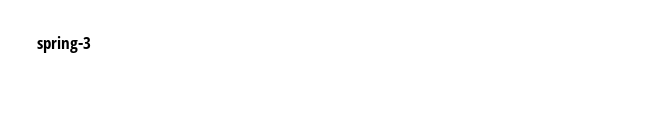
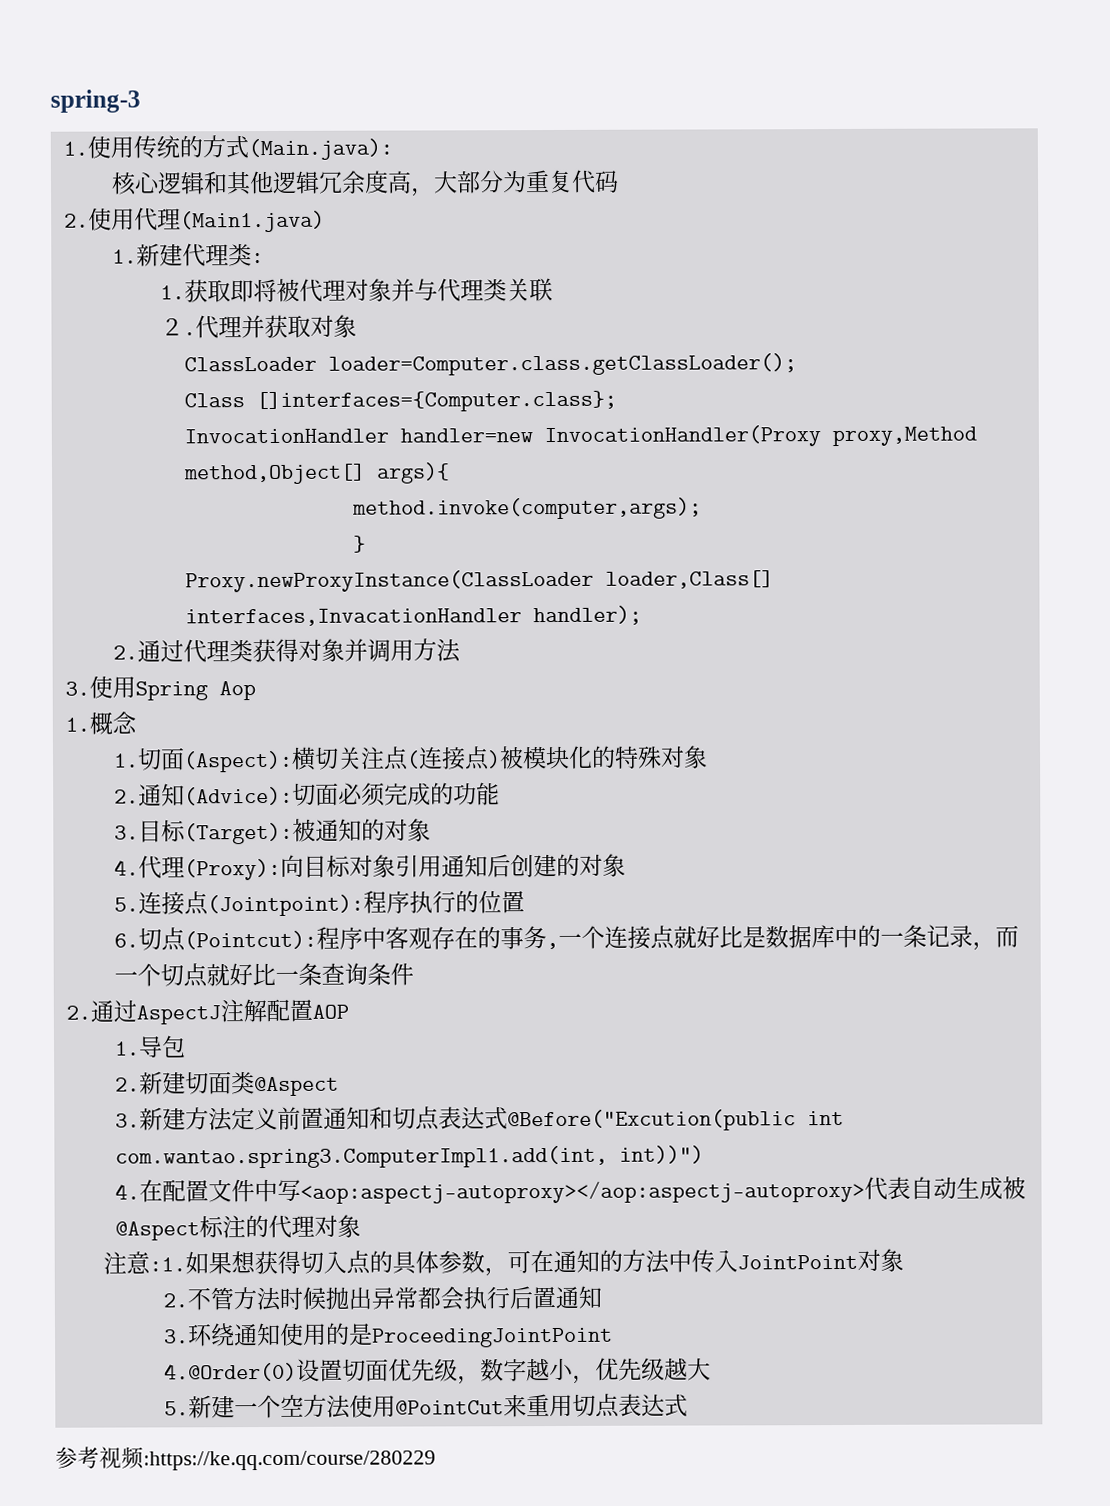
(91, 44) none -> [62,135,393,161] [110,169,619,197] [63,207,325,233] [111,243,264,267] [159,278,553,303] [159,314,357,339] [183,353,797,376] [183,390,617,413] [183,425,977,448] [182,462,450,485] [351,497,702,520] [352,535,366,553] [184,569,774,593] [184,605,642,627] [112,638,461,663] [64,675,256,701] [64,711,137,735] [112,745,708,773] [113,782,500,807] [113,818,431,845] [113,853,626,881] [113,890,525,917] [113,924,1019,952] [113,962,414,988] [65,998,349,1025] [114,1035,186,1058] [114,1071,339,1097] [114,1106,844,1132] [114,1145,704,1169] [114,1176,1026,1204] [114,1214,361,1241] [102,1248,904,1277] [162,1285,602,1312] [163,1322,613,1348] [163,1357,711,1385] [163,1393,688,1419] [55,1446,436,1471] // 1.使用传统的方式(Main.java): // 核心逻辑和其他逻辑冗余度高，大部分为重复代码 // 2.使用代理(Main1.java) // 1.新建代理类: // 1.获取即将被代理对象并与代理类关联 // ２.代理并获取对象 // ClassLoader loader=Computer.class.getClassLoader(); // Class []interfaces={Computer.class}; // InvocationHandler handler=new InvocationHandler(Proxy proxy,Method method,Object[] args){ // method.invoke(computer,args); // } // Proxy.newProxyInstance(ClassLoader loader,Class[] interfaces,InvacationHandler handler); // 2.通过代理类获得对象并调用方法 // 3.使用Spring Aop // 1.概念 // 1.切面(Aspect):横切关注点(连接点)被模块化的特殊对象 // 2.通知(Advice):切面必须完成的功能 // 3.目标(Target):被通知的对象 // 4.代理(Proxy):向目标对象引用通知后创建的对象 // 5.连接点(Jointpoint):程序执行的位置 // 6.切点(Pointcut):程序中客观存在的事务,一个连接点就好比是数据库中的一条记录，而一个切点就好比一条查询条件 // 2.通过AspectJ注解配置AOP // 1.导包 // 2.新建切面类@Aspect // 3.新建方法定义前置通知和切点表达式@Before("Excution(public int com.wantao.spring3.ComputerImpl1.add(int, int))") // 4.在配置文件中写<aop:aspectj-autoproxy></aop:aspectj-autoproxy>代表自动生成被@Aspect标注的代理对象 // 注意:1.如果想获得切入点的具体参数，可在通知的方法中传入JointPoint对象 // 2.不管方法时候抛出异常都会执行后置通知 // 3.环绕通知使用的是ProceedingJointPoint // 4.@Order(0)设置切面优先级，数字越小，优先级越大 // 5.新建一个空方法使用@PointCut来重用切点表达式 // 参考视频:https://ke.qq.com/course/280229

